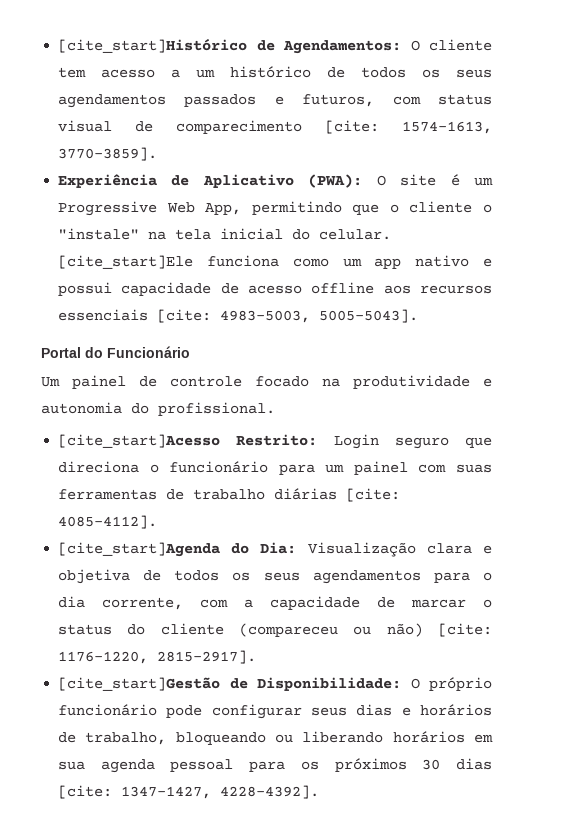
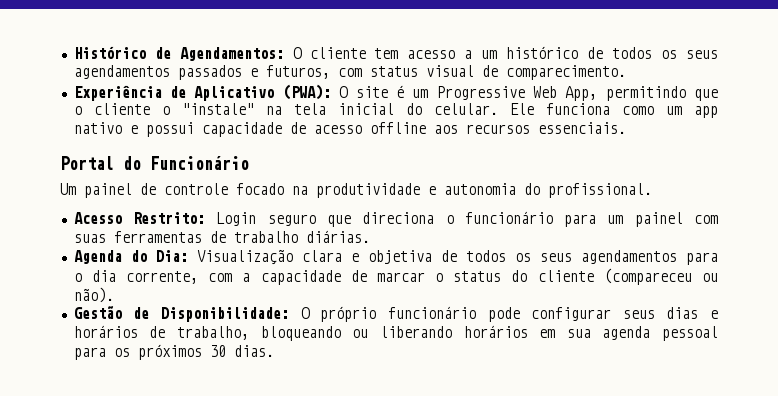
[58,38,248,53] [cite_start]Histórico -> [73,46,146,59] Histórico
[176,120,492,134] [58,147,158,161] comparecimento [cite: 1574-1613, 3770-3859]. -> [505,65,626,80] comparecimento.
[58,255,194,269] [cite_start]Ele -> [509,103,534,115] Ele
[58,309,419,323] essenciais [cite: 4983-5003, 5005-5043]. -> [537,122,626,134] essenciais.
[58,434,221,448] [cite_start]Acesso -> [73,212,122,224] Acesso
[274,488,401,502] [58,515,158,529] [58,542,221,557] diárias [cite: 4085-4112]. // [cite_start]Agenda -> [305,230,370,243] [73,250,122,264] diárias. // Agenda
[386,623,492,637] [58,650,257,664] [58,677,221,691] não) [cite: 1176-1220, 2815-2917]. // [cite_start]Gestão -> [73,287,114,303] [73,306,122,319] não). // Gestão
[456,758,492,770] [58,785,320,799] dias [cite: 1347-1427, 4228-4392]. -> [233,345,274,357] dias.

